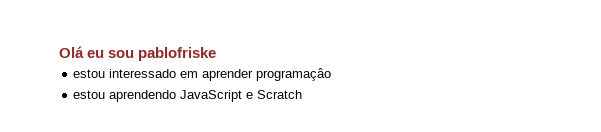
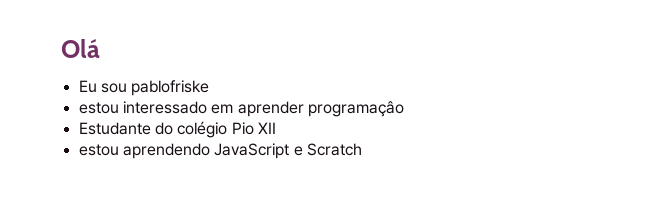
[87,50,105,58] eu -> [78,80,97,93] // Eu
(332, 74) none -> [78,121,276,138] // Estudante do colégio Pio XII

